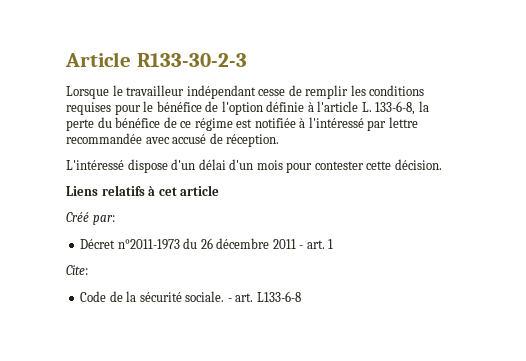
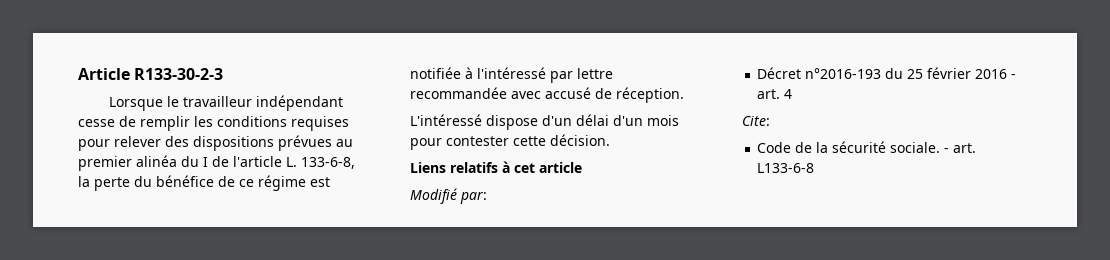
[143,101,314,115] le bénéfice de l'option définie à -> [114,135,353,151] [78,155,229,171] relever des dispositions prévues au premier alinéa du I de
[66,212,89,222] Créé -> [410,188,457,204] Modifié
[117,238,334,250] n°2011-1973 du 26 décembre 2011 - art. 1 -> [805,67,1017,79] [757,89,793,99] n°2016-193 du 25 février 2016 - art. 4

